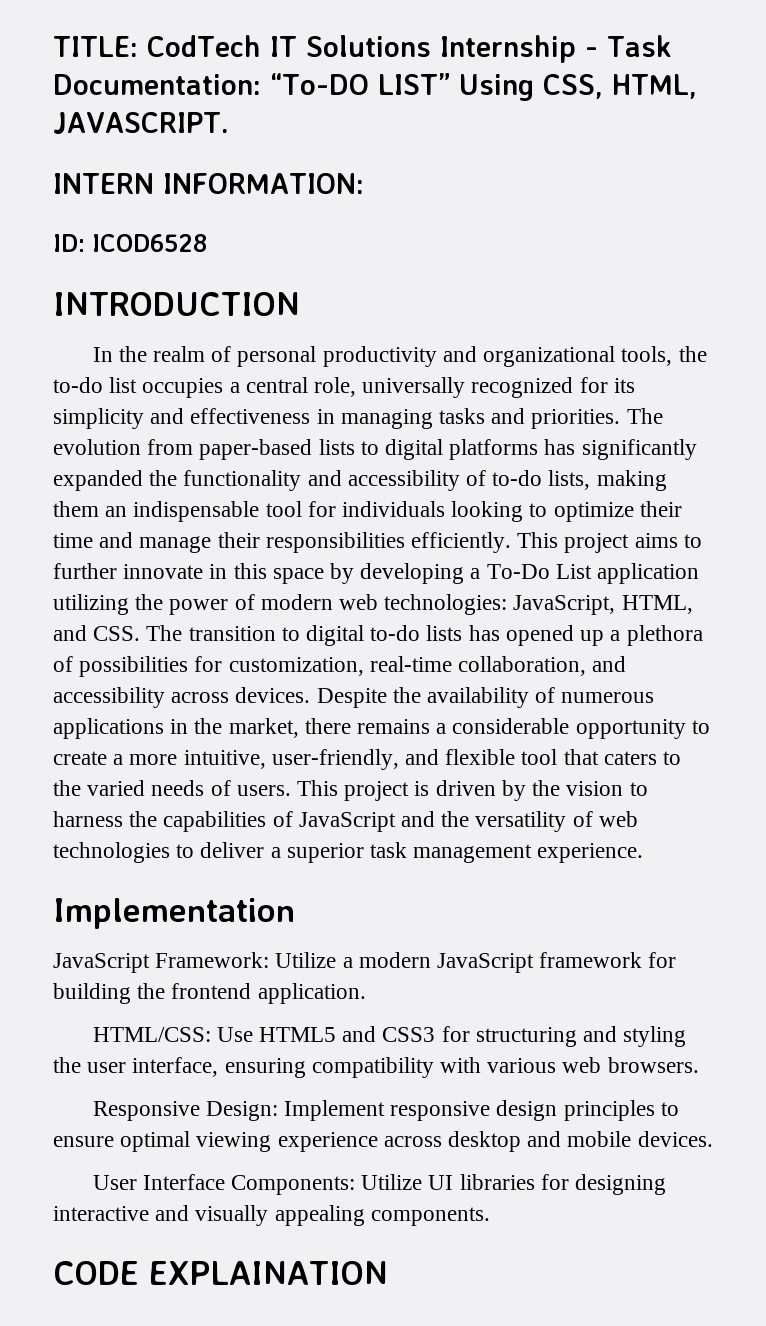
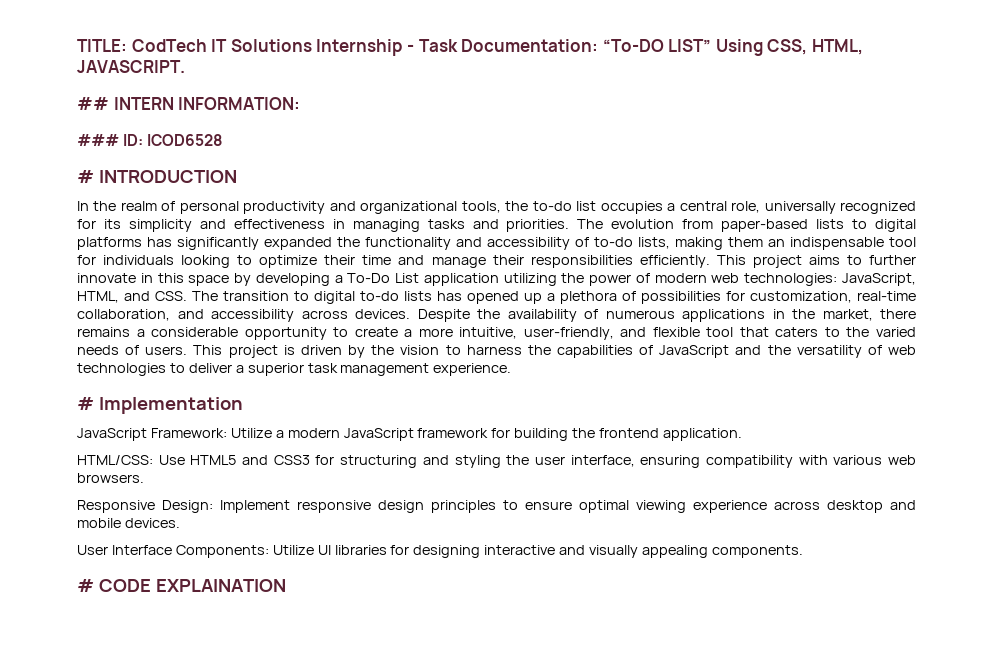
(229, 123) none -> [77,97,109,110] ##
(364, 183) none -> [77,134,119,146] ###
(207, 243) none -> [77,170,94,183] #
(644, 853) none -> [77,397,94,410] #
(490, 1216) none -> [77,579,94,592] #

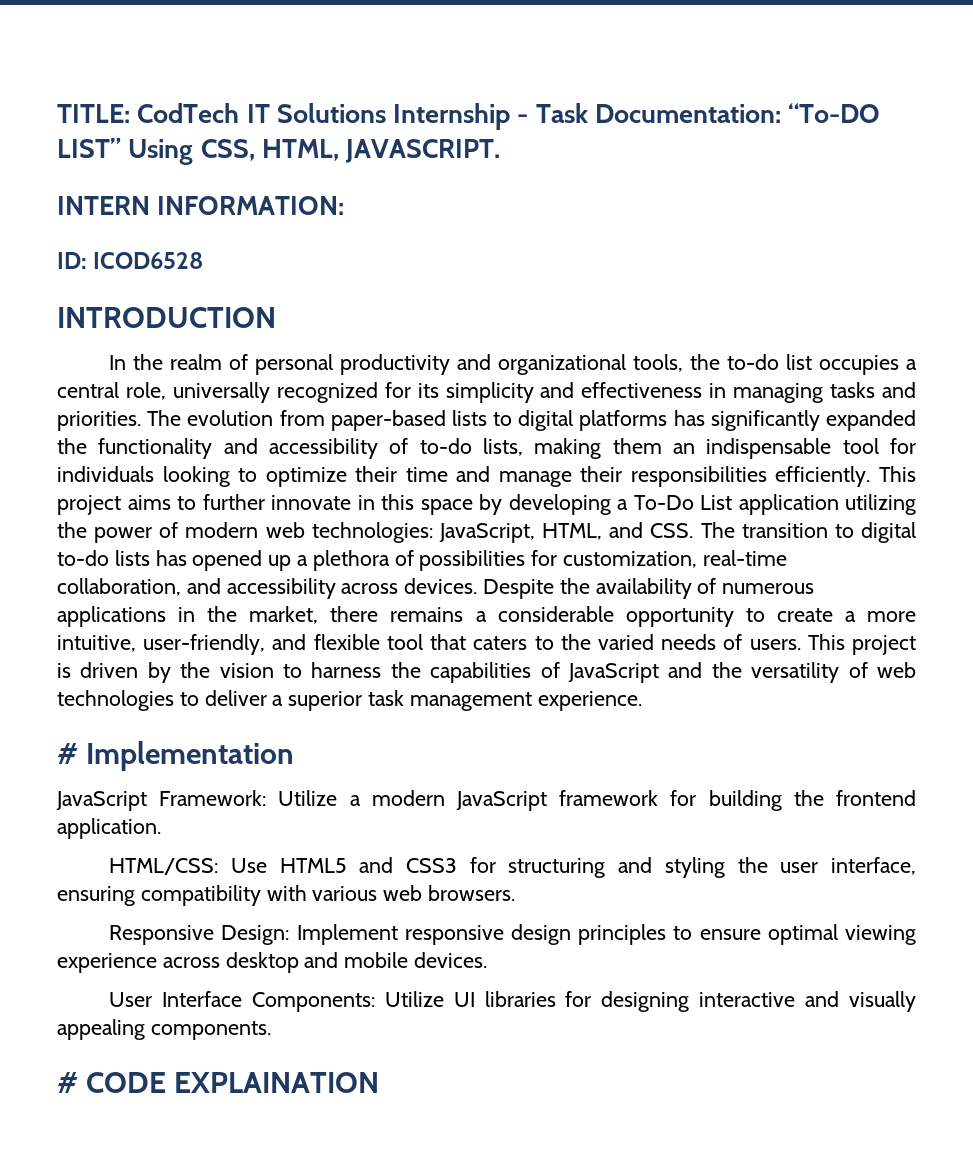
[77,97,109,110] ## -> (501, 151) none
[77,134,119,146] ### -> (345, 205) none
[77,170,94,183] # -> (204, 260) none

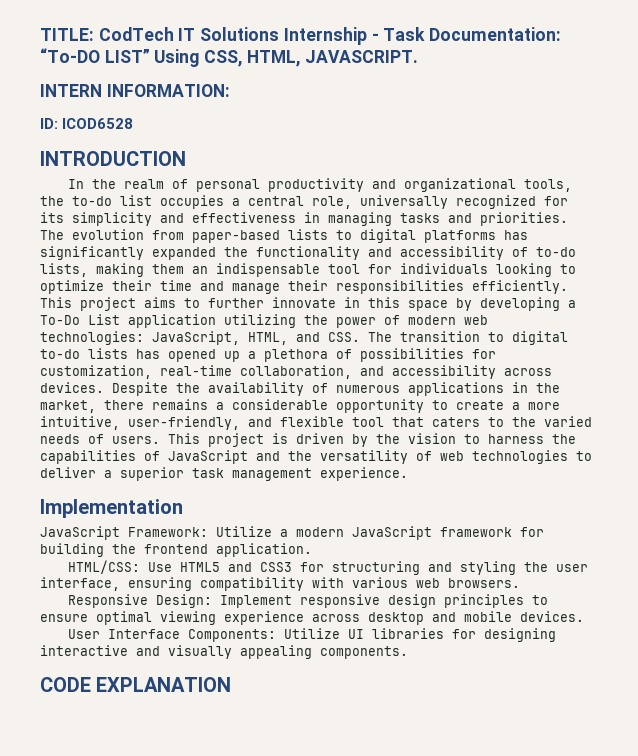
[57,743,78,764] # -> (408, 474) none
[57,1072,380,1093] # CODE EXPLAINATION -> [40,677,232,692] CODE EXPLANATION

